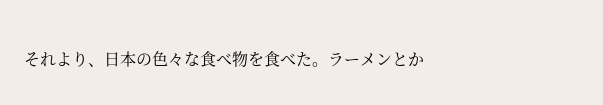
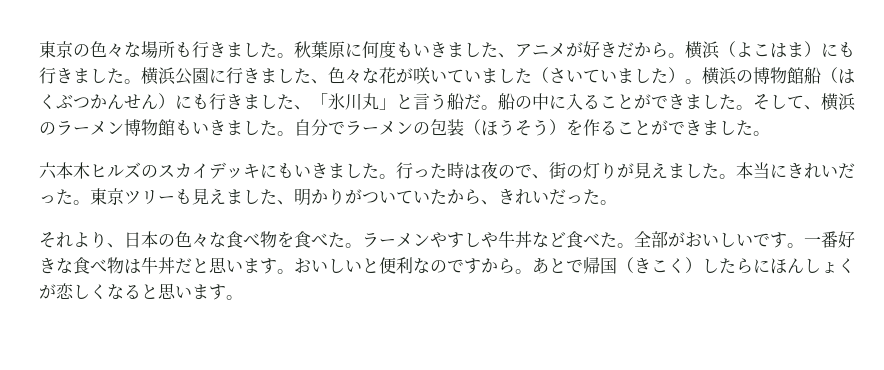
(24, 59) none -> [39,41,855,59] [39,67,855,85] [39,93,856,111] [39,119,770,136] [39,162,855,179] [39,188,617,206] 東京の色々な場所も行きました。秋葉原に何度もいきました、アニメが好きだから。横浜（よこはま）にも行きました。横浜公園に行きました、色々な花が咲いていました（さいていました）。横浜の博物館船（はくぶつかんせん）にも行きました、「氷川丸」と言う船だ。船の中に入ることができました。そして、横浜のラーメン博物館もいきました。自分でラーメンの包装（ほうそう）を作ることができました。 // 六本木ヒルズのスカイデッキにもいきました。行った時は夜ので、街の灯りが見えました。本当にきれいだった。東京ツリーも見えました、明かりがついていたから、きれいだった。 //
[392,52,424,67] とか -> [430,231,855,248] [39,257,855,274] [39,283,243,300] やすしや牛丼など食べた。全部がおいしいです。一番好きな食べ物は牛丼だと思います。おいしいと便利なのですから。あとで帰国（きこく）したらにほんしょくが恋しくなると思います。

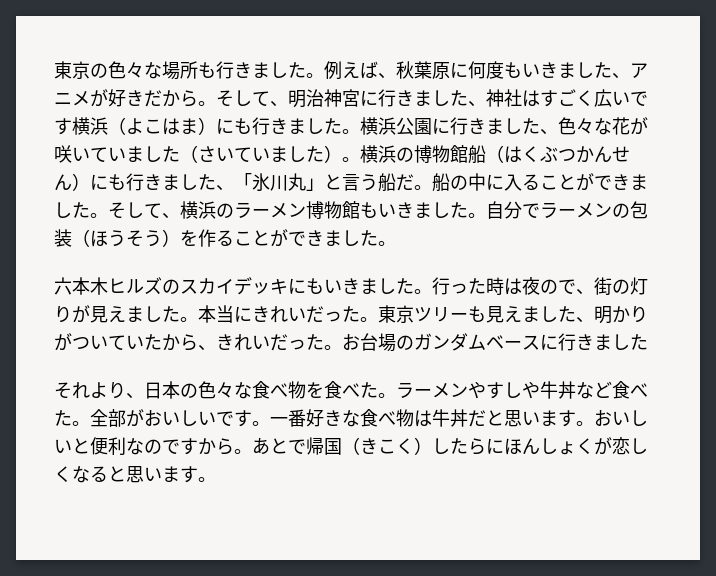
(294, 55) none -> [324,61,396,80] 例えば、
(685, 55) none -> [216,89,648,108] [54,118,72,135] そして、明治神宮に行きました、神社はすごく広いです
(617, 202) none -> [342,333,648,352] お台場のガンダムベースに行きました

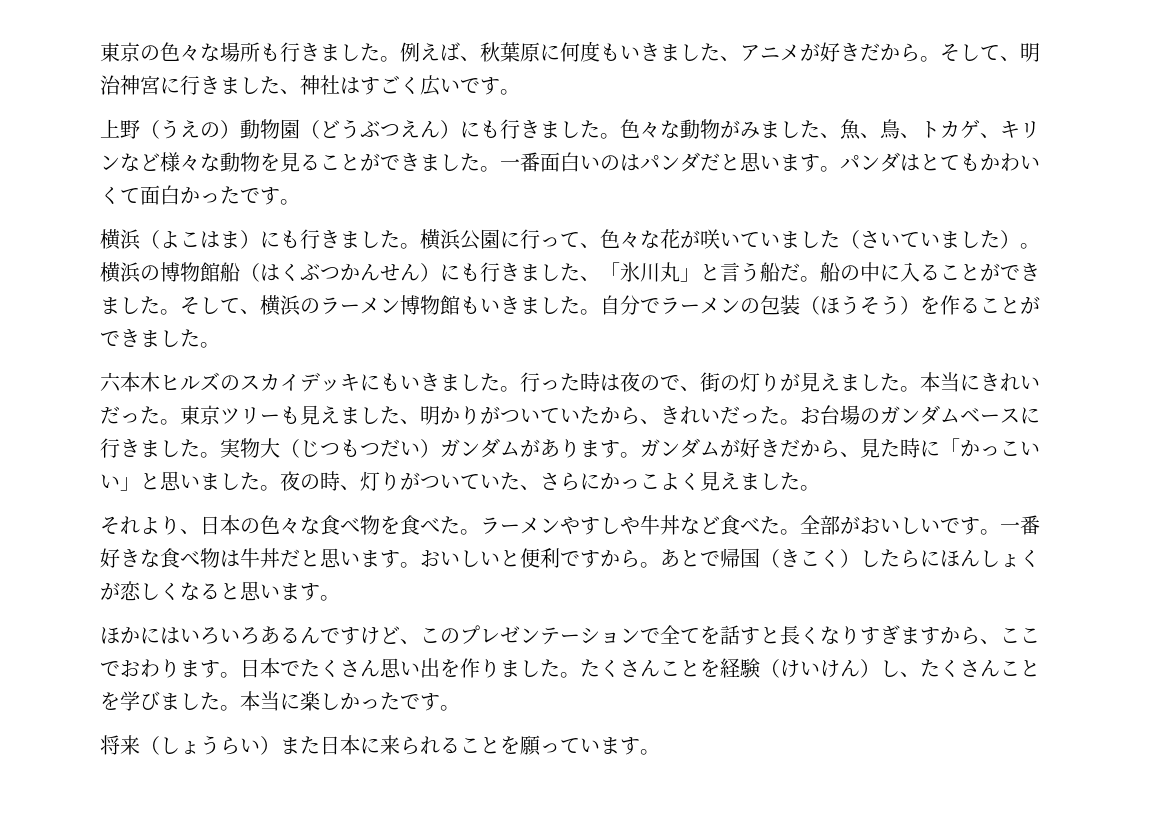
(72, 126) none -> [500,89,520,95] [100,119,1040,140] [100,152,1040,172] [100,185,300,205] 。 // 上野（うえの）動物園（どうぶつえん）にも行きました。色々な動物がみました、魚、鳥、トカゲ、キリンなど様々な動物を見ることができました。一番面白いのはパンダだと思います。パンダはとてもかわいくて面白かったです。 //
[468,118,540,134] きました -> [540,232,580,247] って
(648, 342) none -> [200,438,1040,458] [100,471,820,491] 。実物大（じつもつだい）ガンダムがあります。ガンダムが好きだから、見た時に「かっこいい」と思いました。夜の時、灯りがついていた、さらにかっこよく見えました。
[126,438,162,455] なの -> (560, 558) none
(216, 479) none -> [100,625,1040,645] [100,658,1040,678] [100,691,460,711] [100,735,660,756] // ほかにはいろいろあるんですけど、このプレゼンテーションで全てを話すと長くなりすぎますから、ここでおわります。日本でたくさん思い出を作りました。たくさんことを経験（けいけん）し、たくさんことを学びました。本当に楽しかったです。 // 将来（しょうらい）また日本に来られることを願っています。

